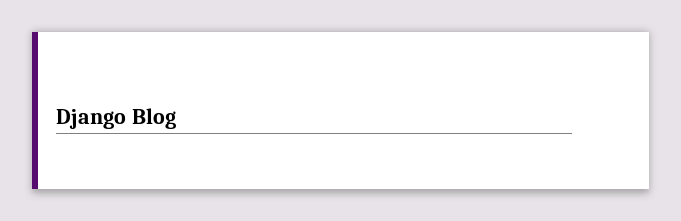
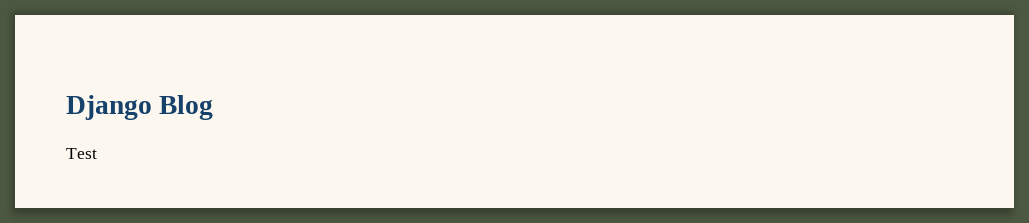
(176, 118) none -> [66,148,97,159] // Test

